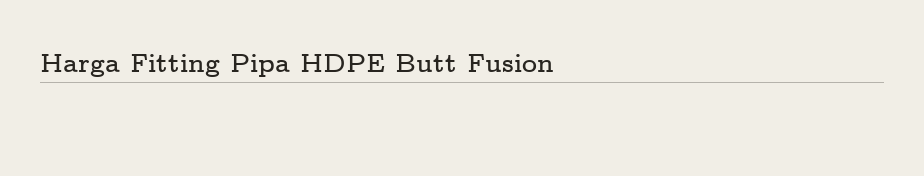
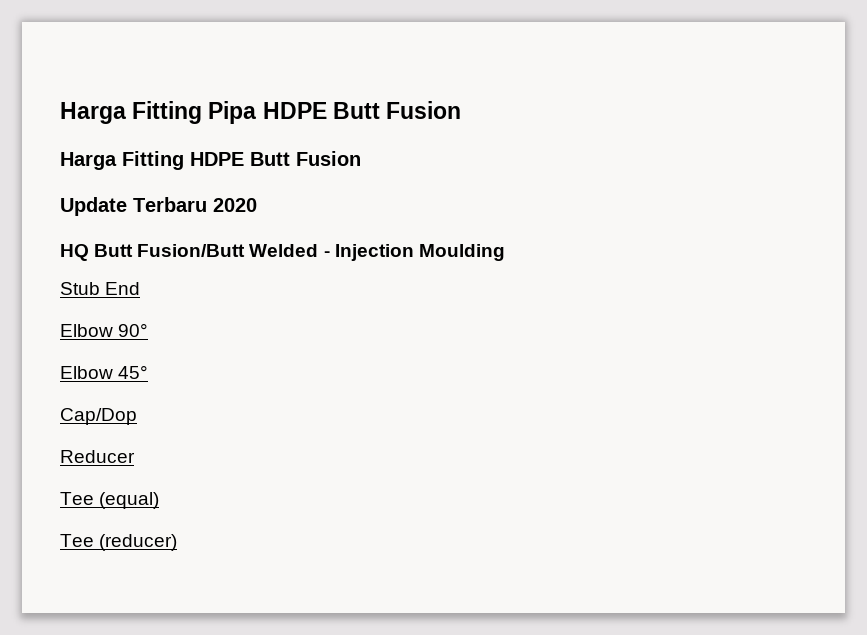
(554, 63) none -> [60,151,361,170] [60,197,257,216] [60,244,505,261] [60,282,141,295] [60,323,149,337] [60,365,149,379] [60,408,137,425] [60,450,135,463] [60,492,160,509] [60,534,178,551] // Harga Fitting HDPE Butt Fusion // Update Terbaru 2020 // HQ Butt Fusion/Butt Welded - Injection Moulding // Stub End // Elbow 90° // Elbow 45° // Cap/Dop // Reducer // Tee (equal) // Tee (reducer)

